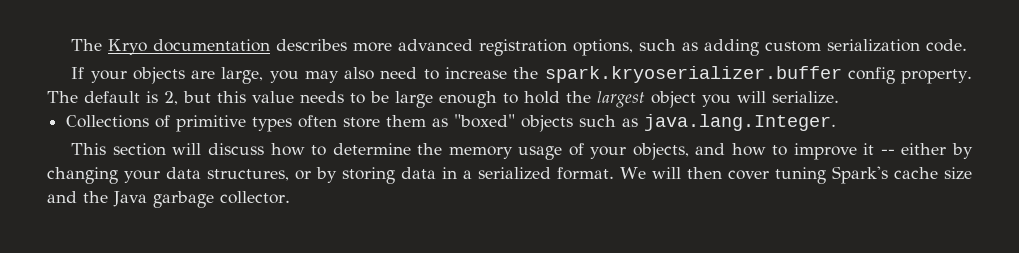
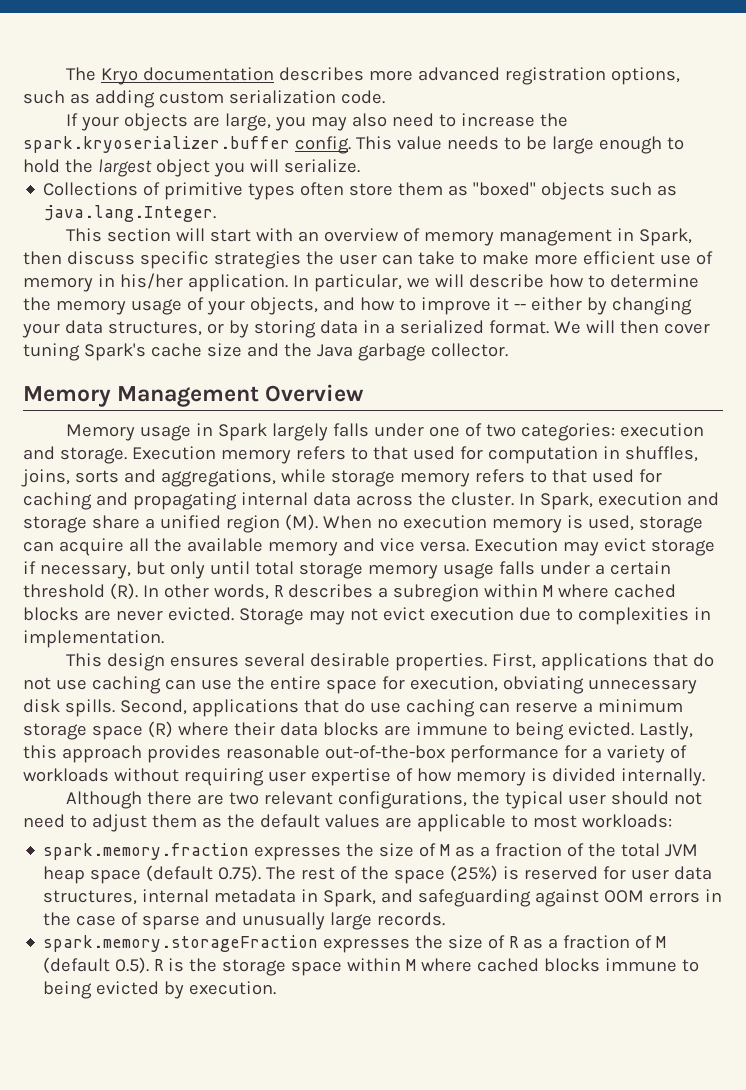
[847,67,973,84] [47,91,246,105] config property. The default is 2, but this -> [294,136,392,154] config. This
[207,143,264,155] discuss -> [209,228,692,246] [23,251,713,269] [23,273,544,292] start with an overview of memory management in Spark, then discuss specific strategies the user can take to make more efficient use of memory in his/her application. In particular, we will describe
(290, 197) none -> [23,384,365,407] [65,423,704,441] [23,446,698,464] [21,469,662,487] [23,492,719,510] [23,514,703,533] [23,538,715,556] [23,561,671,579] [23,583,676,602] [23,607,711,625] [23,630,164,648] [65,653,714,671] [23,676,697,694] [23,699,683,717] [23,721,693,740] [23,745,687,763] [23,768,705,786] [65,791,702,809] [23,814,672,832] [43,843,699,861] [43,865,713,884] [43,889,723,907] [43,912,446,930] [43,935,667,953] [43,957,700,976] [43,981,277,999] // Memory Management Overview // Memory usage in Spark largely falls under one of two categories: execution and storage. Execution memory refers to that used for computation in shuffles, joins, sorts and aggregations, while storage memory refers to that used for caching and propagating internal data across the cluster. In Spark, execution and storage share a unified region (M). When no execution memory is used, storage can acquire all the available memory and vice versa. Execution may evict storage if necessary, but only until total storage memory usage falls under a certain threshold (R). In other words, R describes a subregion within M where cached blocks are never evicted. Storage may not evict execution due to complexities in implementation. // This design ensures several desirable properties. First, applications that do not use caching can use the entire space for execution, obviating unnecessary disk spills. Second, applications that do use caching can reserve a minimum storage space (R) where their data blocks are immune to being evicted. Lastly, this approach provides reasonable out-of-the-box performance for a variety of workloads without requiring user expertise of how memory is divided internally. // Although there are two relevant configurations, the typical user should not need to adjust them as the default values are applicable to most workloads: // spark.memory.fraction expresses the size of M as a fraction of the total JVM heap space (default 0.75). The rest of the space (25%) is reserved for user data structures, internal metadata in Spark, and safeguarding against OOM errors in the case of sparse and unusually large records. // spark.memory.storageFraction expresses the size of R as a fraction of M (default 0.5). R is the storage space within M where cached blocks immune to being evicted by execution.

